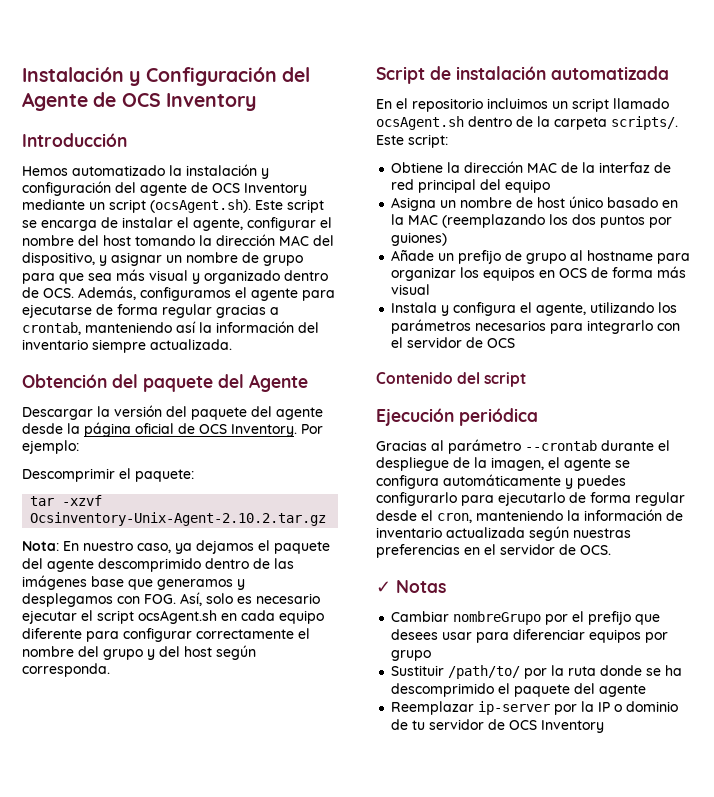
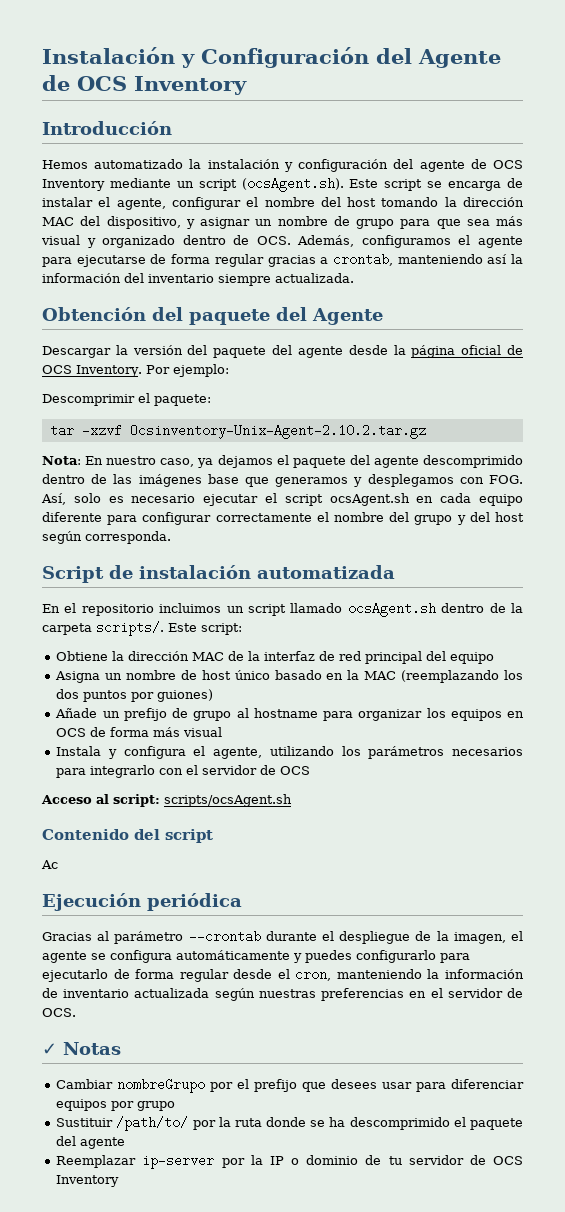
(516, 343) none -> [41,794,292,807] // Acceso al script: scripts/ocsAgent.sh
(527, 379) none -> [41,860,58,869] // Ac

